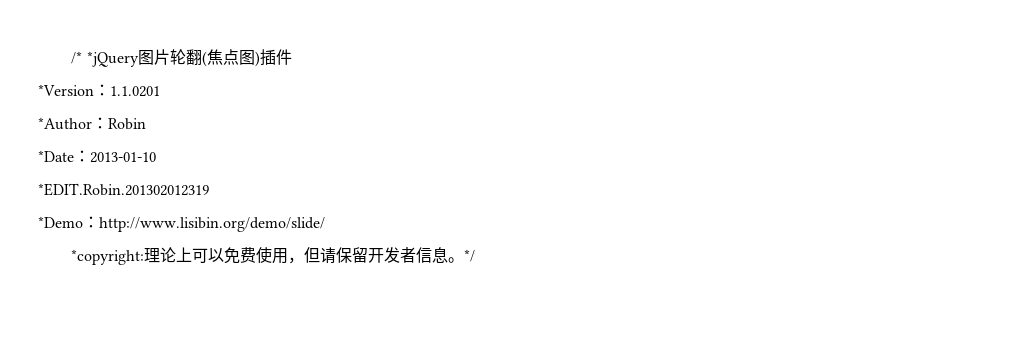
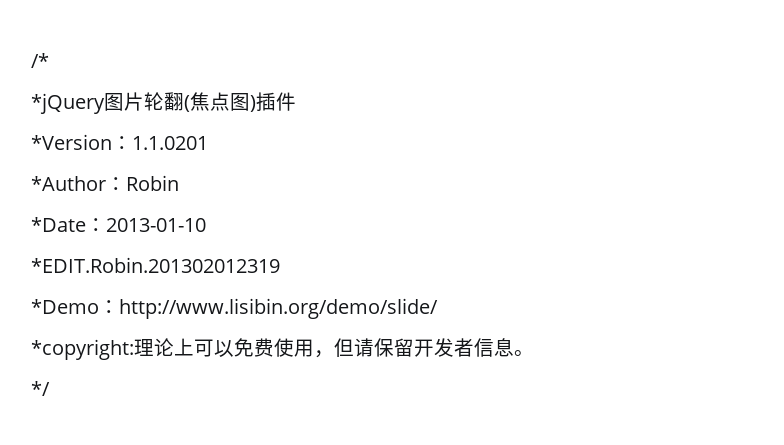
(83, 57) none -> (49, 60) //
(465, 260) none -> (534, 353) //

